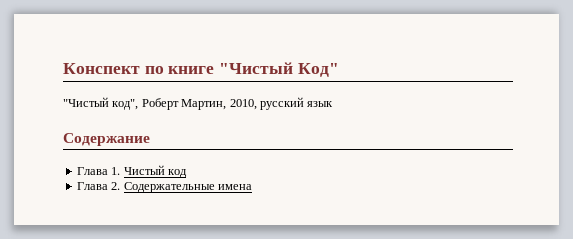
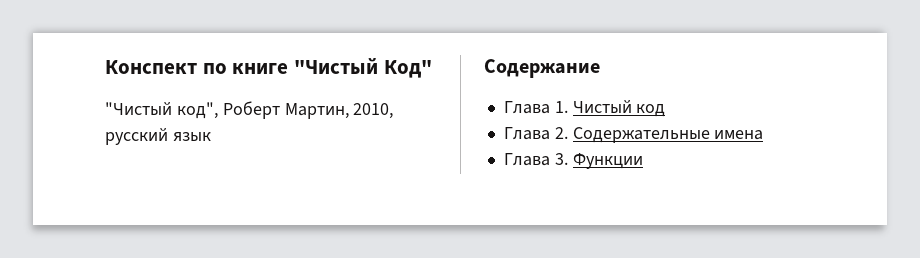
(252, 187) none -> [503,153,643,169] // Глава 3. Функции

